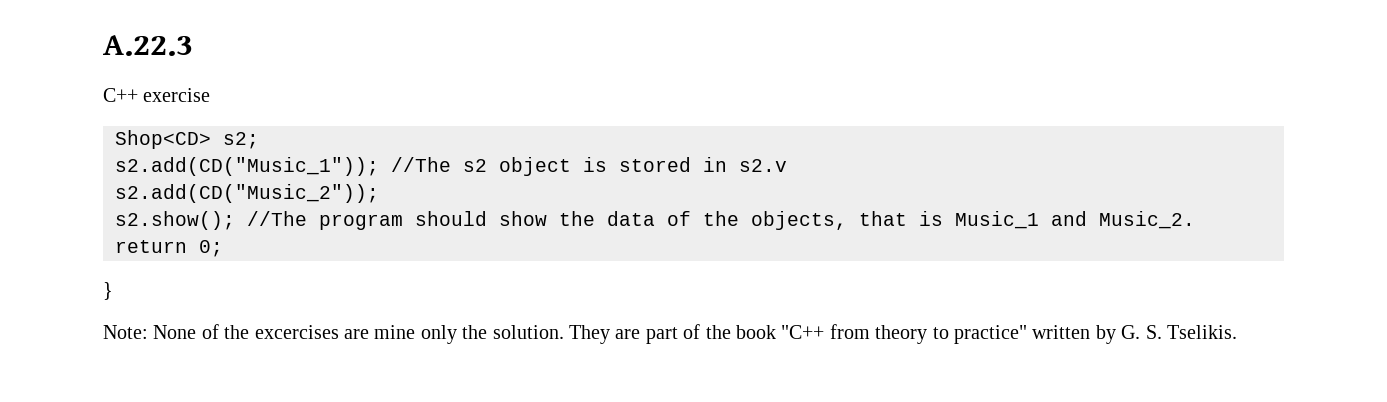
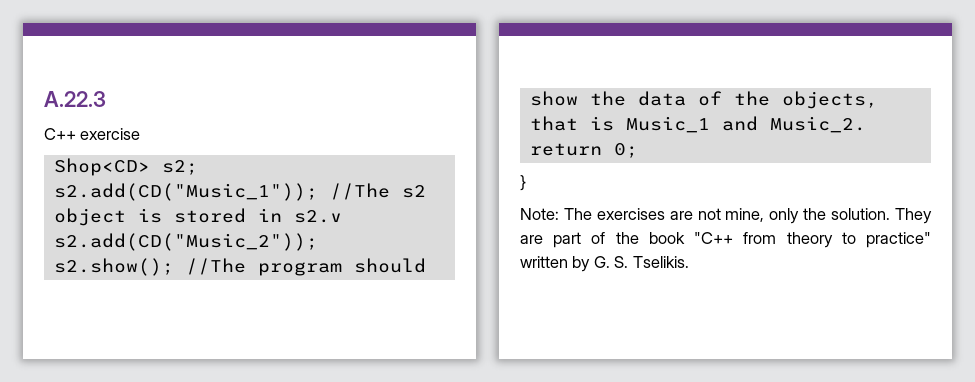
[153,324,416,339] None of the excercises are mine -> [563,208,765,222] The exercises are not mine,

